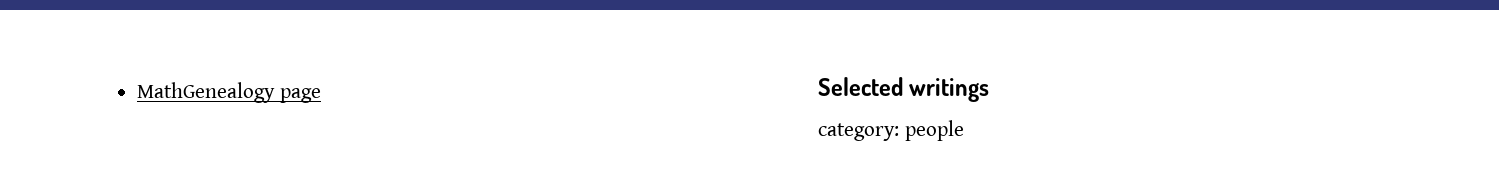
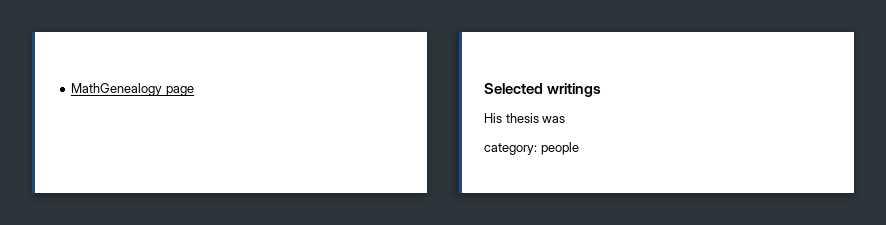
(990, 90) none -> [484,113,566,123] // His thesis was

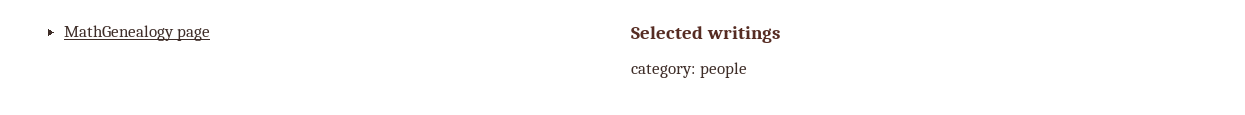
[484,113,566,123] // His thesis was -> (780, 34) none

